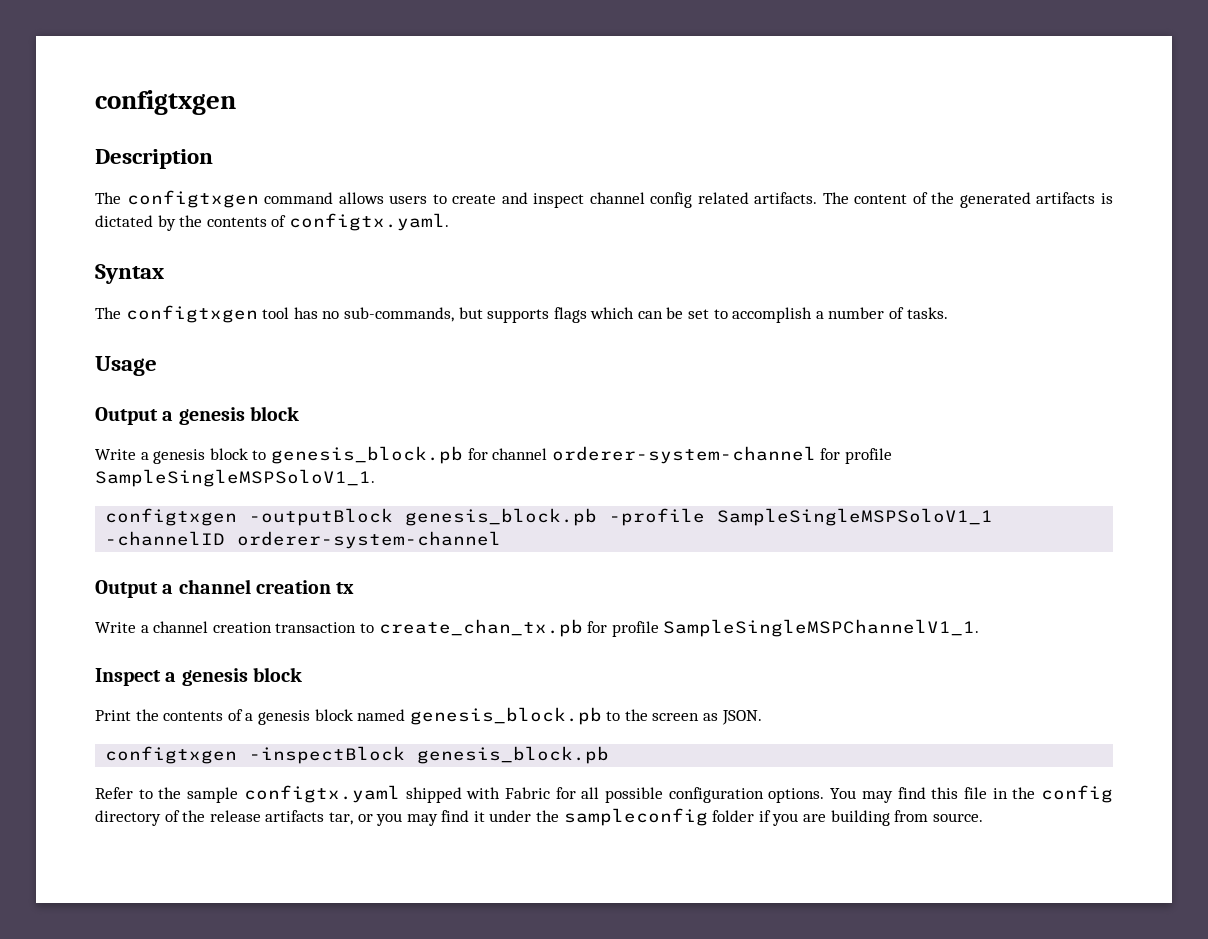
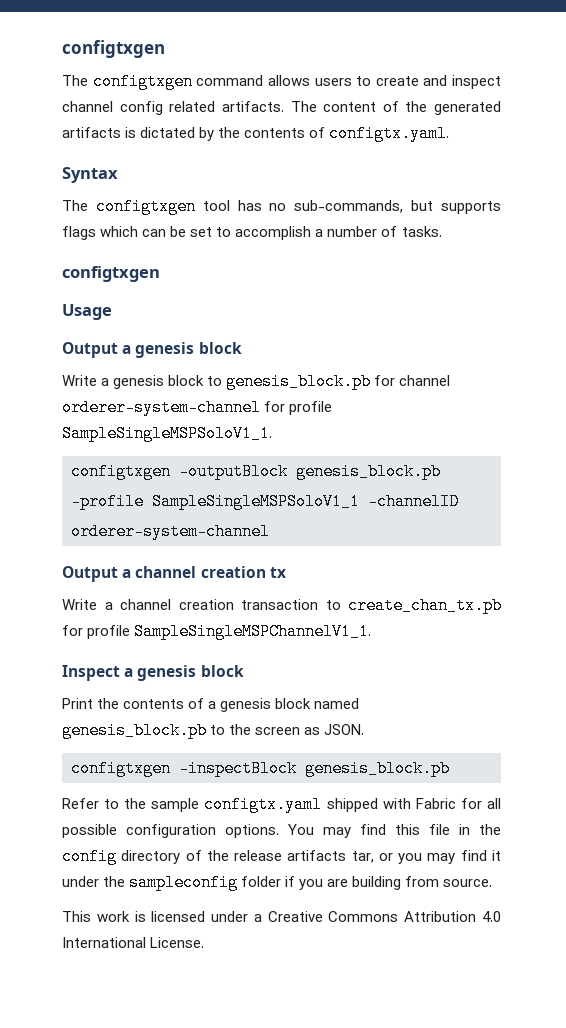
[95,90,236,115] [95,149,213,169] configtxgen // Description -> [62,40,165,58] configtxgen
(948, 313) none -> [62,266,160,282] // configtxgen
(983, 817) none -> [62,911,501,922] [62,937,205,948] // This work is licensed under a Creative Commons Attribution 4.0 International License.

